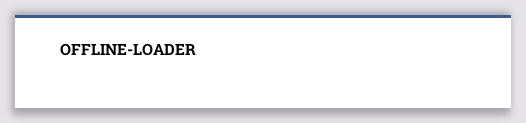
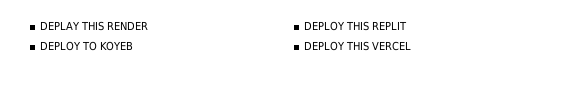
[60,43,196,56] OFFLINE-LOADER -> [40,21,149,31] [40,41,134,51] [304,21,408,31] [304,41,412,51] DEPLAY THIS RENDER // DEPLOY TO KOYEB // DEPLOY THIS REPLIT // DEPLOY THIS VERCEL

